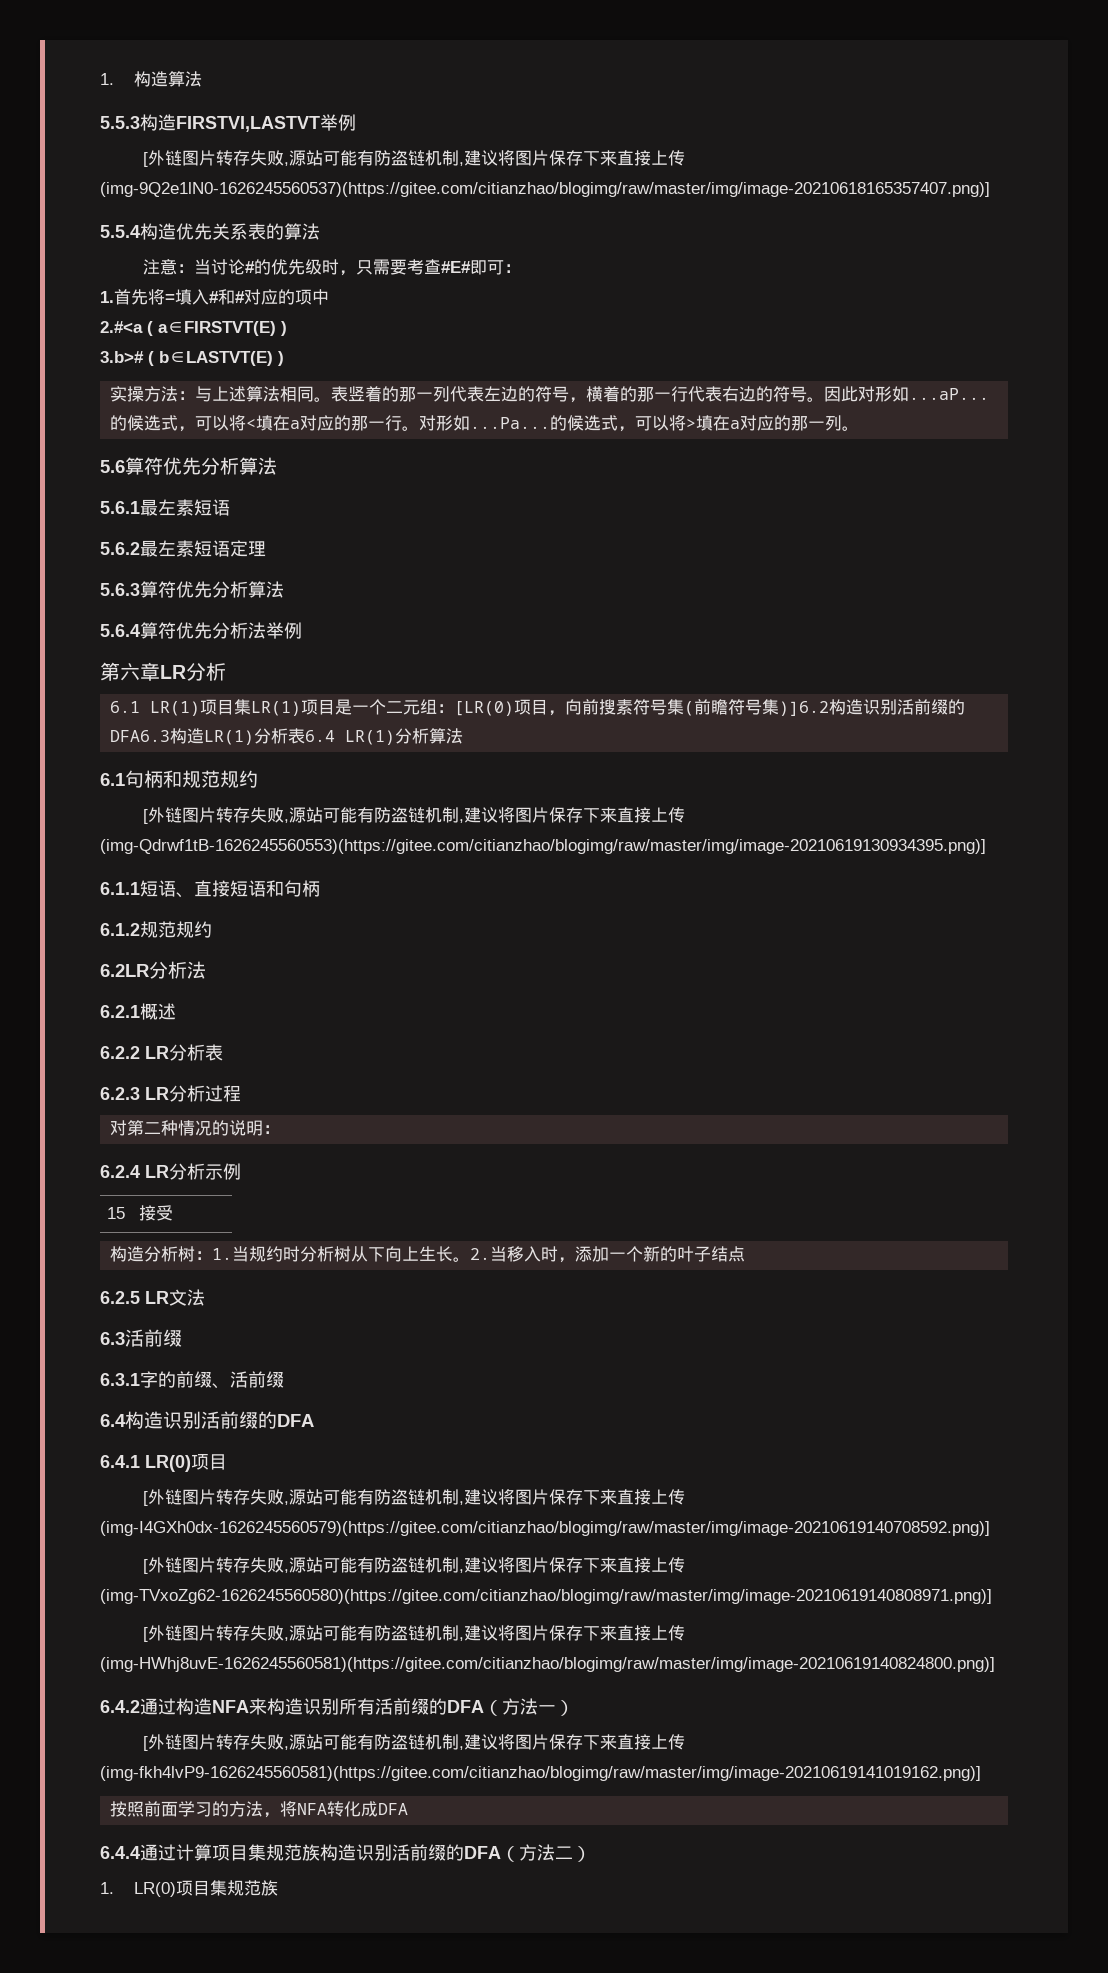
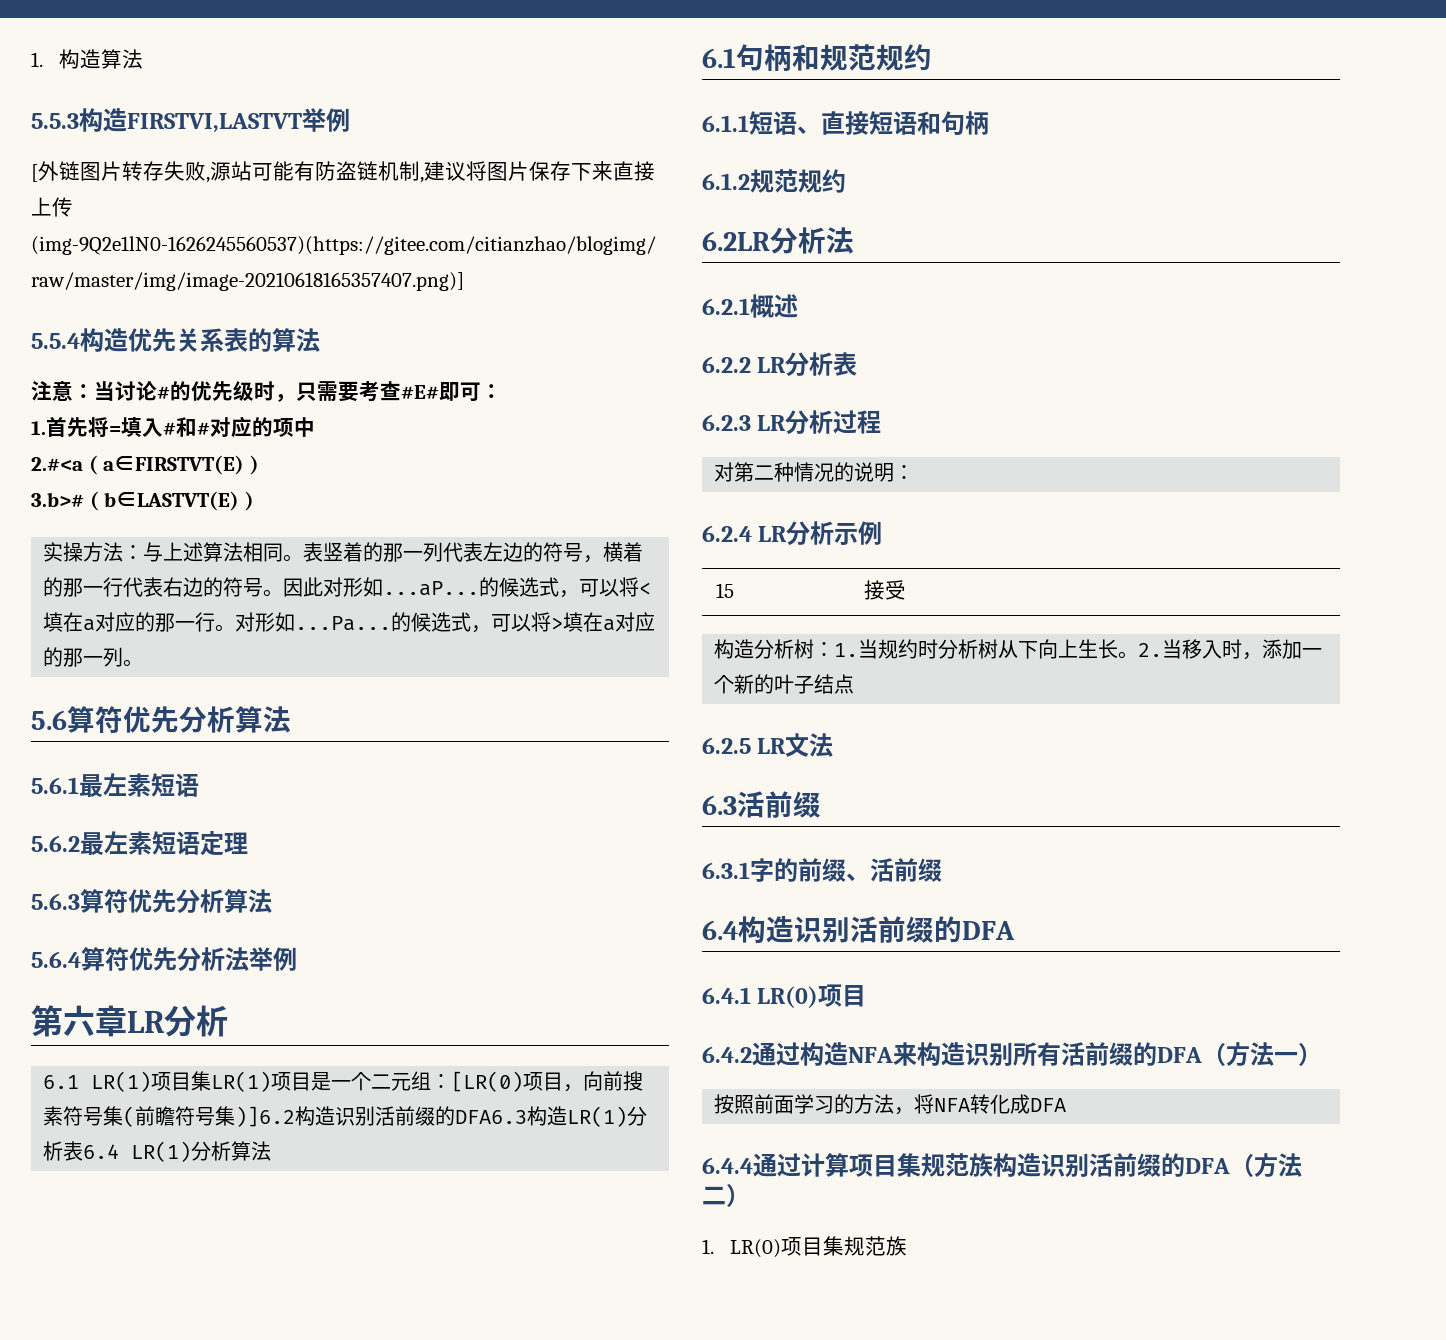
[142,807,685,824] [100,839,986,854] // [外链图片转存失败,源站可能有防盗链机制,建议将图片保存下来直接上传(img-Qdrwf1tB-1626245560553)(https://gitee.com/citianzhao/blogimg/raw/master/img/image-20210619130934395.png)] -> (932, 57) none
[142,1489,685,1506] [100,1521,990,1536] [142,1557,685,1574] [100,1589,992,1604] [142,1625,685,1642] [100,1657,995,1672] // [外链图片转存失败,源站可能有防盗链机制,建议将图片保存下来直接上传(img-I4GXh0dx-1626245560579)(https://gitee.com/citianzhao/blogimg/raw/master/img/image-20210619140708592.png)] // [外链图片转存失败,源站可能有防盗链机制,建议将图片保存下来直接上传(img-TVxoZg62-1626245560580)(https://gitee.com/citianzhao/blogimg/raw/master/img/image-20210619140808971.png)] // [外链图片转存失败,源站可能有防盗链机制,建议将图片保存下来直接上传(img-HWhj8uvE-1626245560581)(https://gitee.com/citianzhao/blogimg/raw/master/img/image-20210619140824800.png)] -> (867, 996) none
[142,1734,685,1751] [100,1766,981,1781] // [外链图片转存失败,源站可能有防盗链机制,建议将图片保存下来直接上传(img-fkh4lvP9-1626245560581)(https://gitee.com/citianzhao/blogimg/raw/master/img/image-20210619141019162.png)] -> (1322, 1054) none

